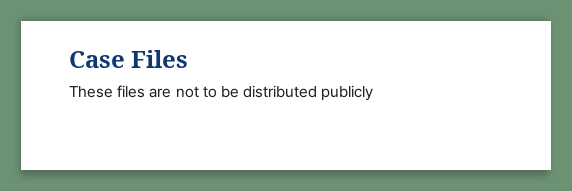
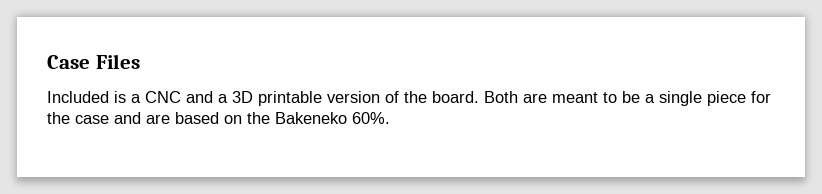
[69,85,374,101] These files are not to be distributed publicly -> [47,91,771,106] [47,112,390,124] Included is a CNC and a 3D printable version of the board. Both are meant to be a single piece for the case and are based on the Bakeneko 60%.

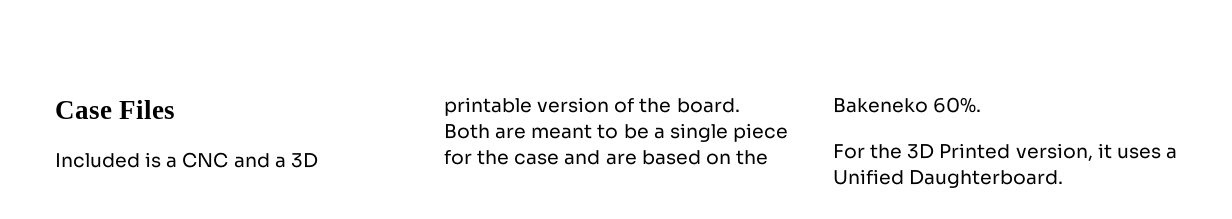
(390, 118) none -> [833,143,1177,161] [833,169,1064,188] // For the 3D Printed version, it uses a Unified Daughterboard.

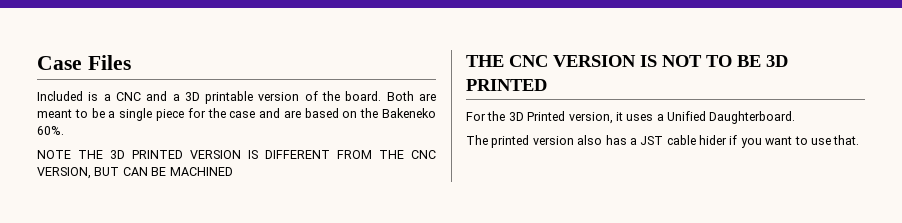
(982, 105) none -> [37,150,436,159] [37,167,233,179] [466,55,788,67] [466,79,547,91] // NOTE THE 3D PRINTED VERSION IS DIFFERENT FROM THE CNC VERSION, BUT CAN BE MACHINED // THE CNC VERSION IS NOT TO BE 3D PRINTED
(1064, 179) none -> [466,135,860,148] // The printed version also has a JST cable hider if you want to use that.

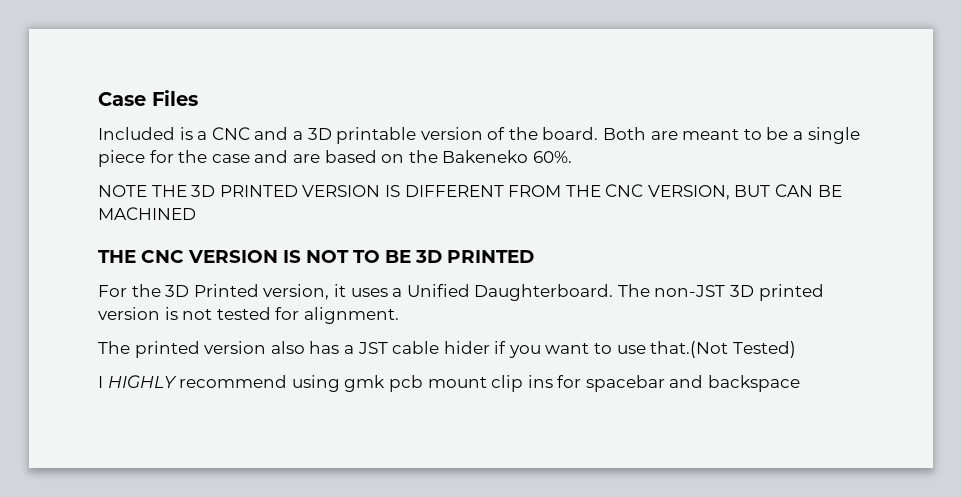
(796, 117) none -> [617,284,824,301] [98,307,399,324] The non-JST 3D printed version is not tested for alignment.
[833,135,860,145] that. -> [650,341,796,358] [98,375,801,392] that.(Not Tested) // I HIGHLY recommend using gmk pcb mount clip ins for spacebar and backspace

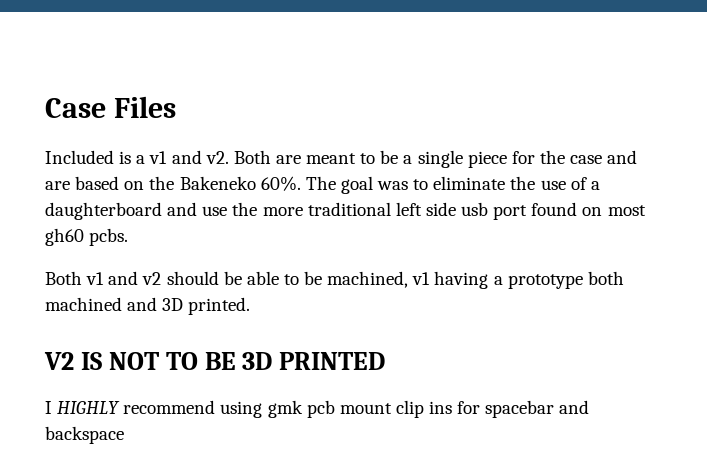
[211,127,599,144] CNC and a 3D printable version of the board. -> [149,150,229,164] v1 and v2.
[98,184,842,200] [98,207,196,220] [98,250,278,263] // NOTE THE 3D PRINTED VERSION IS DIFFERENT FROM THE CNC VERSION, BUT CAN BE MACHINED // THE CNC VERSION -> [305,176,600,194] [45,202,646,220] [45,228,129,246] [45,271,624,289] [45,297,251,315] [44,352,74,370] The goal was to eliminate the use of a daughterboard and use the more traditional left side usb port found on most gh60 pcbs. // Both v1 and v2 should be able to be machined, v1 having a prototype both machined and 3D printed. // V2
[98,284,824,301] [98,307,399,324] [98,341,796,358] // For the 3D Printed version, it uses a Unified Daughterboard. The non-JST 3D printed version is not tested for alignment. // The printed version also has a JST cable hider if you want to use that.(Not Tested) -> (386, 361) none

